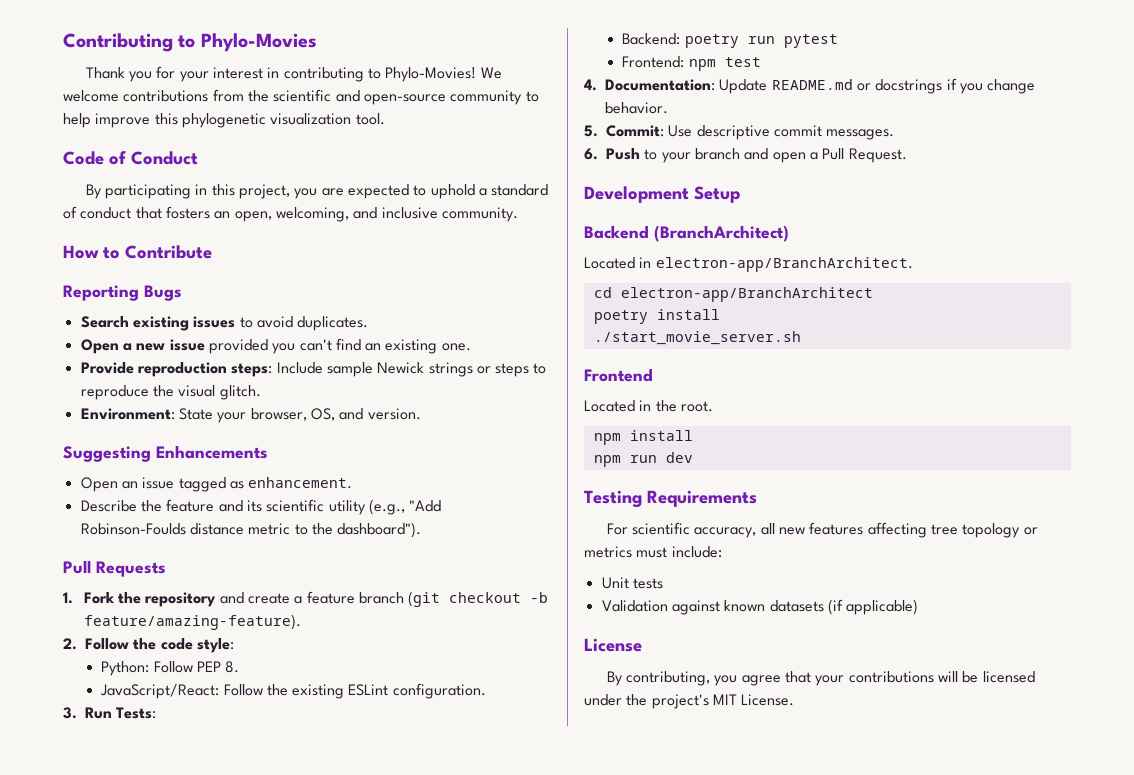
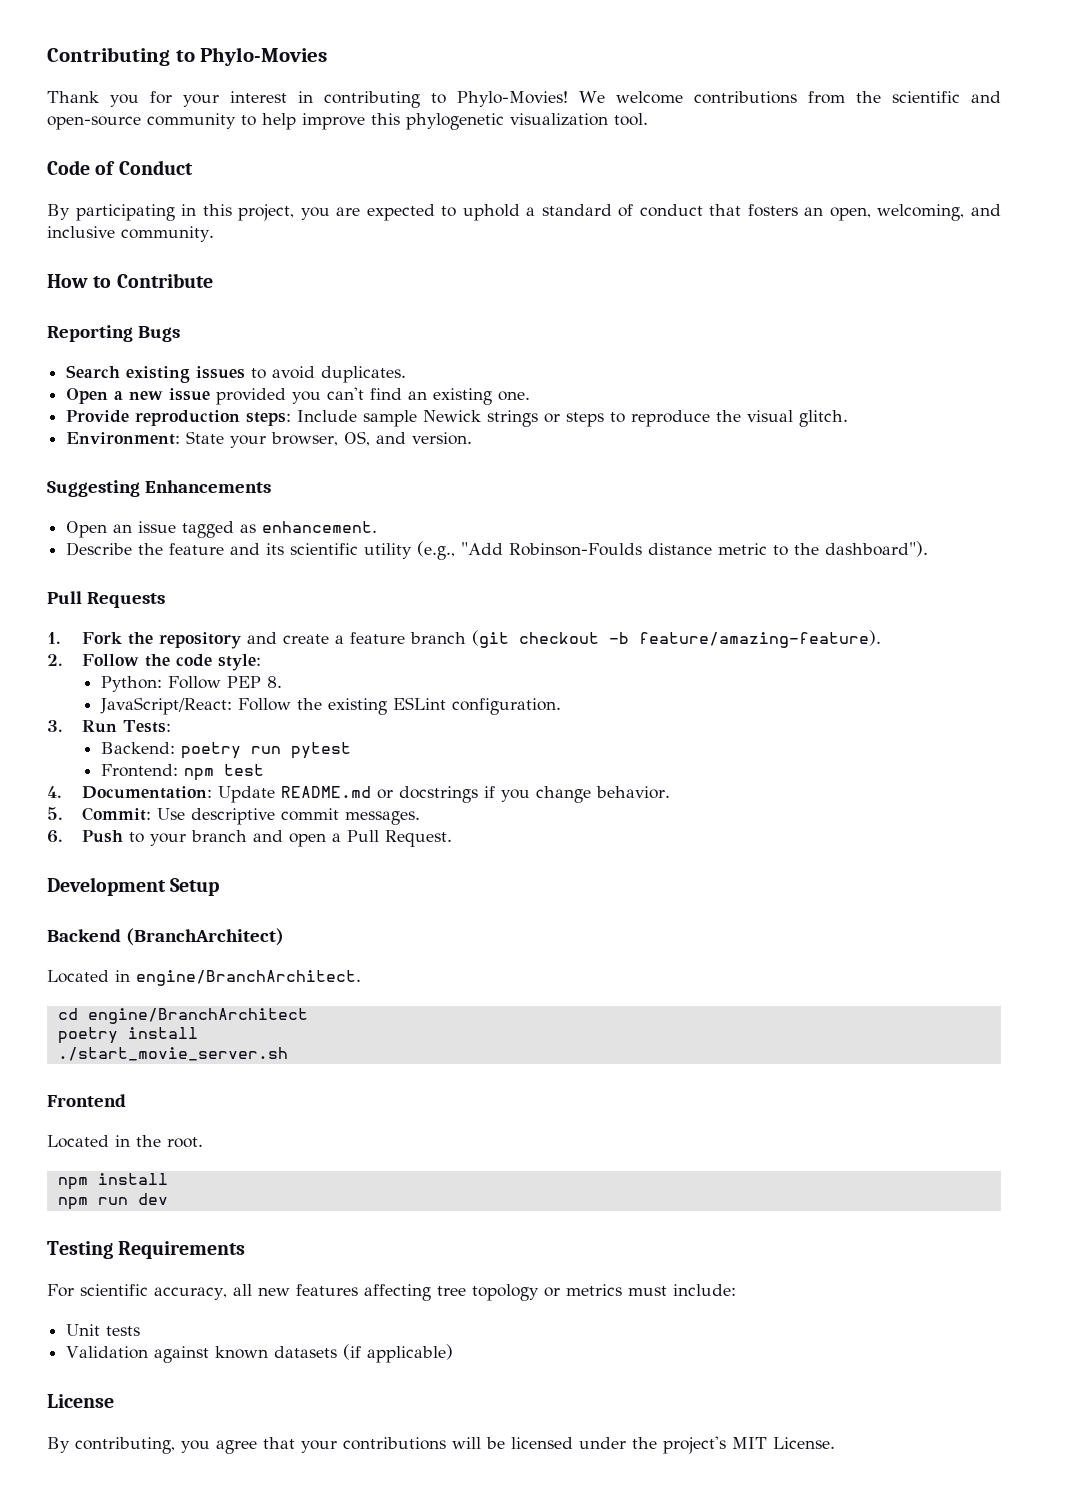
[655,257,913,272] electron-app/BranchArchitect. -> [136,970,361,986] engine/BranchArchitect.
[620,287,873,302] electron-app/BranchArchitect -> [87,1008,308,1024] engine/BranchArchitect

